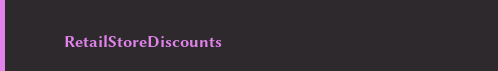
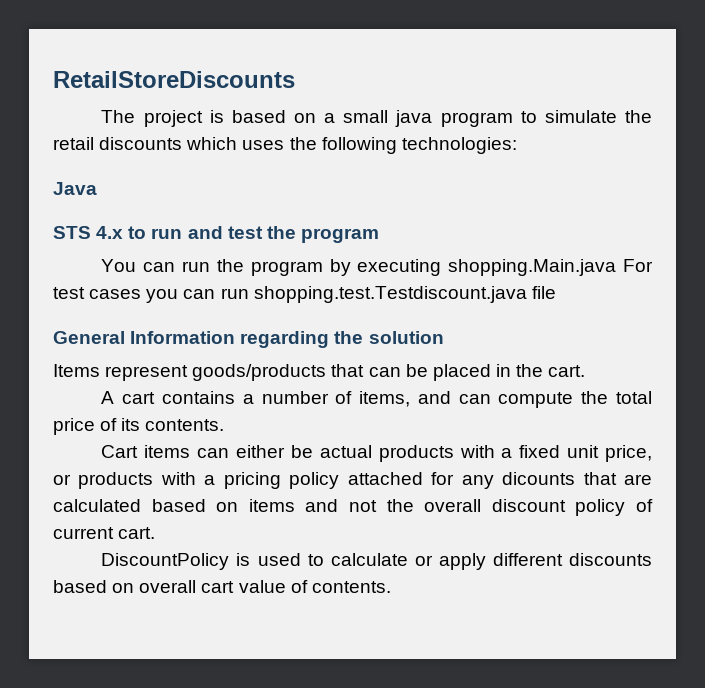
(222, 41) none -> [101,110,652,127] [53,137,517,154] [53,182,97,195] [53,226,379,243] [101,259,653,276] [53,286,556,303] [53,331,444,348] [53,364,586,381] [101,391,652,408] [53,418,225,435] [101,445,652,462] [53,472,652,489] [53,499,654,516] [53,527,156,539] [101,553,652,570] [53,580,391,593] // The project is based on a small java program to simulate the retail discounts which uses the following technologies: // Java // STS 4.x to run and test the program // You can run the program by executing shopping.Main.java For test cases you can run shopping.test.Testdiscount.java file // General Information regarding the solution // Items represent goods/products that can be placed in the cart. // A cart contains a number of items, and can compute the total price of its contents. // Cart items can either be actual products with a fixed unit price, or products with a pricing policy attached for any dicounts that are calculated based on items and not the overall discount policy of current cart. // DiscountPolicy is used to calculate or apply different discounts based on overall cart value of contents.

